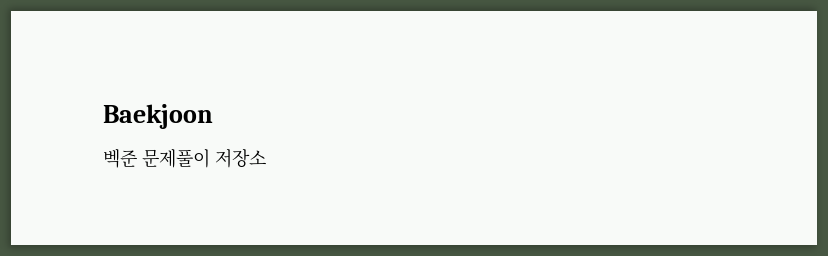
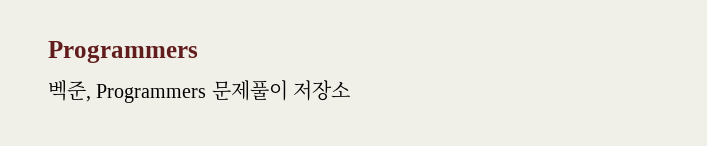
[103,104,213,129] [103,149,137,168] Baekjoon // 벡준 -> [48,41,198,63] [48,80,207,103] Programmers // 벡준, Programmers

